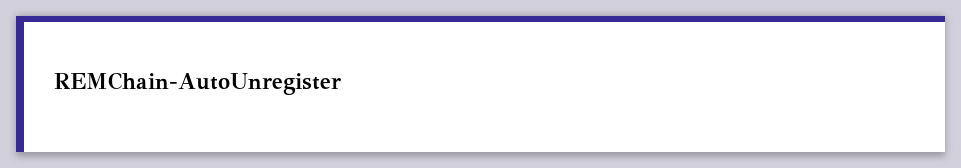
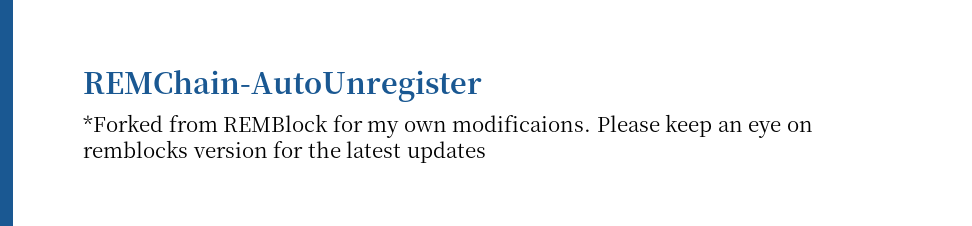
(341, 83) none -> [83,114,813,138] [83,140,486,163] // *Forked from REMBlock for my own modificaions. Please keep an eye on remblocks version for the latest updates

